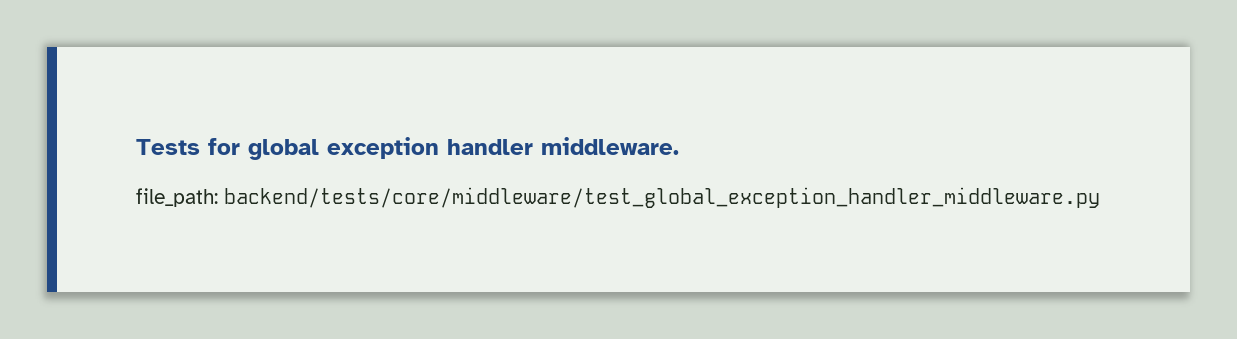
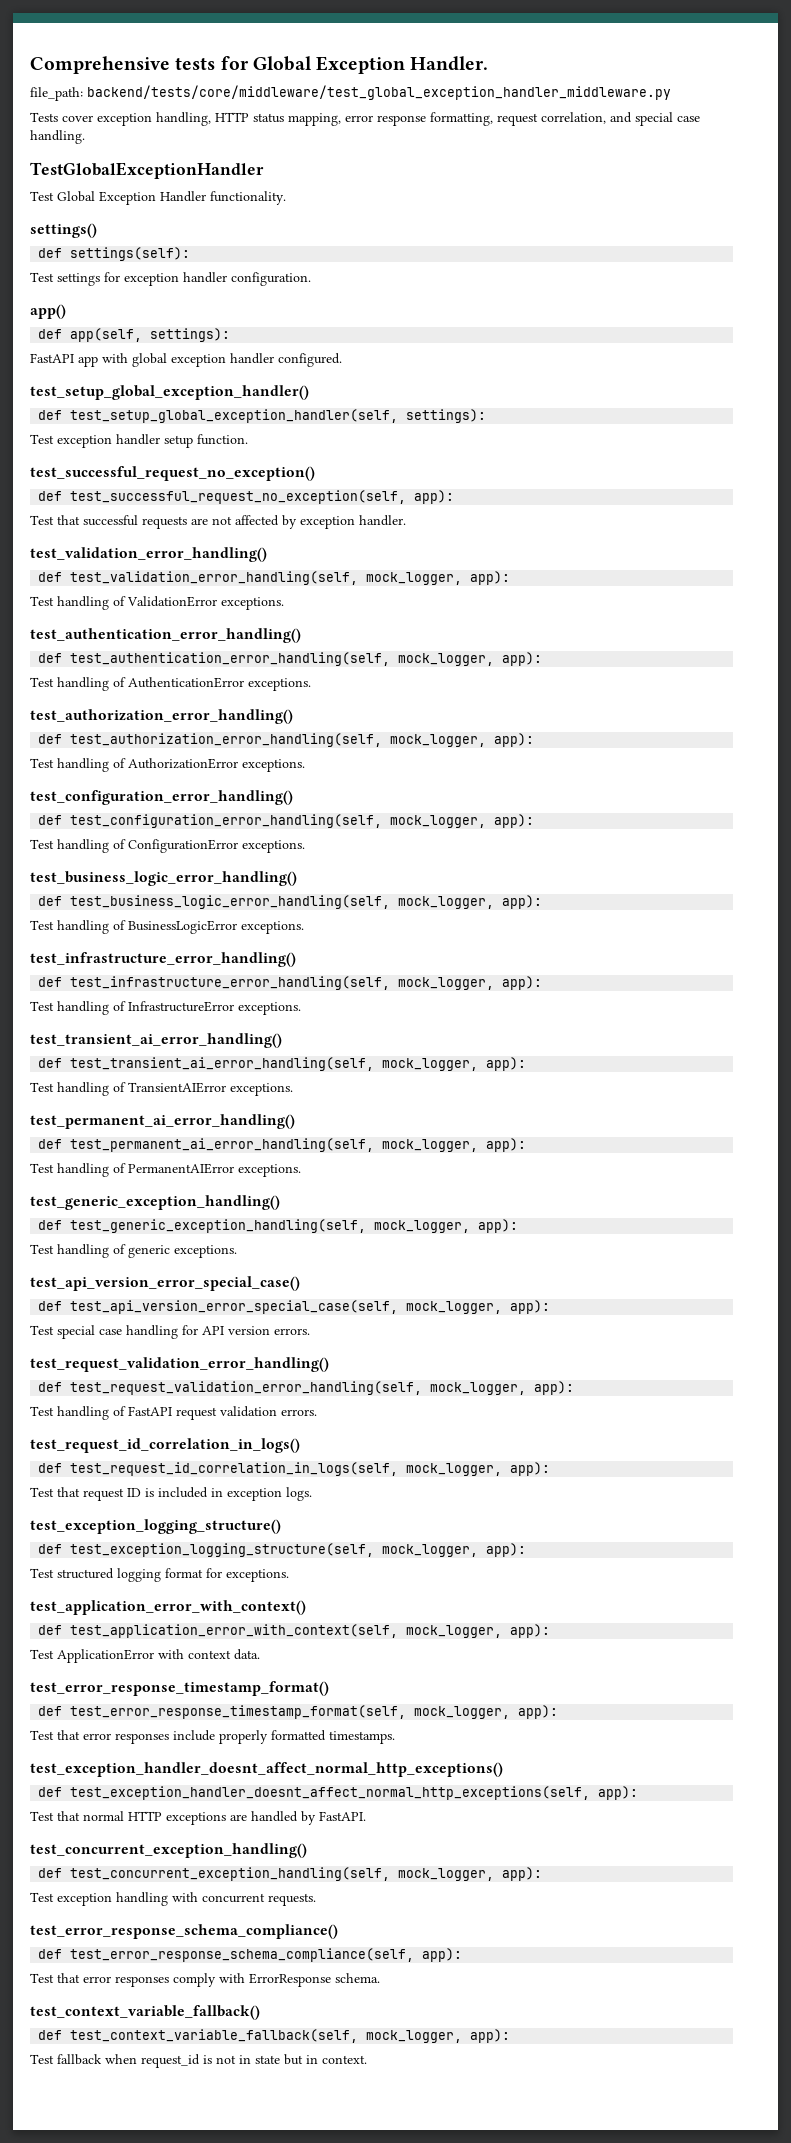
[136,137,679,160] [136,187,1100,208] Tests for global exception handler middleware. // file_path: backend/tests/core/middleware/test_global_exception_handler_middleware.py -> [30,56,489,74] [30,85,671,101] [30,112,700,126] [30,130,85,144] [30,162,264,179] [30,191,286,205] [30,223,97,238] [38,247,191,261] [30,272,311,286] [30,304,66,319] [38,328,231,342] [30,353,342,367] [30,385,309,400] [38,409,487,423] [30,434,248,448] [30,466,315,481] [38,490,455,504] [30,515,406,529] [30,547,267,562] [38,571,511,585] [30,596,284,610] [30,628,301,643] [38,652,543,666] [30,677,311,691] [30,709,293,724] [38,733,535,747] [30,758,305,772] [30,790,293,805] [38,814,535,828] [30,839,305,853] [30,871,297,886] [38,895,543,909] [30,920,304,934] [30,952,296,967] [38,976,543,990] [30,1001,301,1015] [30,1033,282,1048] [38,1057,527,1071] [30,1082,293,1096] [30,1114,295,1129] [38,1138,527,1152] [30,1163,301,1177] [30,1195,280,1210] [38,1219,519,1233] [30,1244,237,1258] [30,1276,300,1291] [38,1300,551,1314] [30,1325,310,1339] [30,1357,329,1372] [38,1381,575,1395] [30,1406,317,1420] [30,1438,300,1453] [38,1462,551,1476] [30,1487,312,1501] [30,1519,281,1534] [38,1543,527,1557] [30,1568,289,1582] [30,1600,306,1615] [38,1624,551,1638] [30,1649,260,1663] [30,1681,329,1696] [38,1705,559,1719] [30,1730,395,1744] [30,1762,503,1777] [38,1786,639,1800] [30,1811,366,1825] [30,1843,307,1858] [38,1867,543,1881] [30,1892,316,1906] [30,1924,338,1939] [38,1948,463,1962] [30,1973,380,1987] [30,2005,260,2020] [38,2029,511,2043] [30,2054,367,2068] Comprehensive tests for Global Exception Handler. // file_path: backend/tests/core/middleware/test_global_exception_handler_middleware.py // Tests cover exception handling, HTTP status mapping, error response formatting, request correlation, and special case handling. // TestGlobalExceptionHandler // Test Global Exception Handler functionality. // settings() // def settings(self): // Test settings for exception handler configuration. // app() // def app(self, settings): // FastAPI app with global exception handler configured. // test_setup_global_exception_handler() // def test_setup_global_exception_handler(self, settings): // Test exception handler setup function. // test_successful_request_no_exception() // def test_successful_request_no_exception(self, app): // Test that successful requests are not affected by exception handler. // test_validation_error_handling() // def test_validation_error_handling(self, mock_logger, app): // Test handling of ValidationError exceptions. // test_authentication_error_handling() // def test_authentication_error_handling(self, mock_logger, app): // Test handling of AuthenticationError exceptions. // test_authorization_error_handling() // def test_authorization_error_handling(self, mock_logger, app): // Test handling of AuthorizationError exceptions. // test_configuration_error_handling() // def test_configuration_error_handling(self, mock_logger, app): // Test handling of ConfigurationError exceptions. // test_business_logic_error_handling() // def test_business_logic_error_handling(self, mock_logger, app): // Test handling of BusinessLogicError exceptions. // test_infrastructure_error_handling() // def test_infrastructure_error_handling(self, mock_logger, app): // Test handling of InfrastructureError exceptions. // test_transient_ai_error_handling() // def test_transient_ai_error_handling(self, mock_logger, app): // Test handling of TransientAIError exceptions. // test_permanent_ai_error_handling() // def test_permanent_ai_error_handling(self, mock_logger, app): // Test handling of PermanentAIError exceptions. // test_generic_exception_handling() // def test_generic_exception_handling(self, mock_logger, app): // Test handling of generic exceptions. // test_api_version_error_special_case() // def test_api_version_error_special_case(self, mock_logger, app): // Test special case handling for API version errors. // test_request_validation_error_handling() // def test_request_validation_error_handling(self, mock_logger, app): // Test handling of FastAPI request validation errors. // test_request_id_correlation_in_logs() // def test_request_id_correlation_in_logs(self, mock_logger, app): // Test that request ID is included in exception logs. // test_exception_logging_structure() // def test_exception_logging_structure(self, mock_logger, app): // Test structured logging format for exceptions. // test_application_error_with_context() // def test_application_error_with_context(self, mock_logger, app): // Test ApplicationError with context data. // test_error_response_timestamp_format() // def test_error_response_timestamp_format(self, mock_logger, app): // Test that error responses include properly formatted timestamps. // test_exception_handler_doesnt_affect_normal_http_exceptions() // def test_exception_handler_doesnt_affect_normal_http_exceptions(self, app): // Test that normal HTTP exceptions are handled by FastAPI. // test_concurrent_exception_handling() // def test_concurrent_exception_handling(self, mock_logger, app): // Test exception handling with concurrent requests. // test_error_response_schema_compliance() // def test_error_response_schema_compliance(self, app): // Test that error responses comply with ErrorResponse schema. // test_context_variable_fallback() // def test_context_variable_fallback(self, mock_logger, app): // Test fallback when request_id is not in state but in context.

